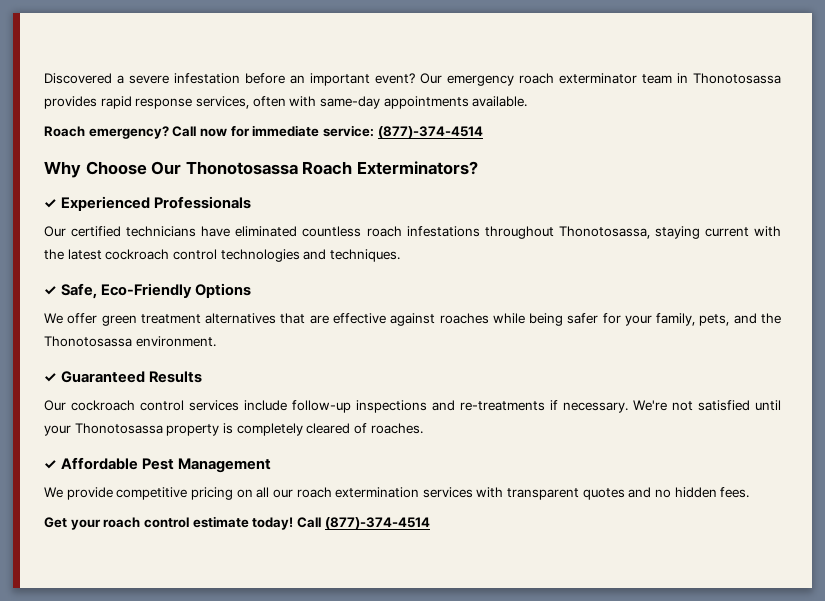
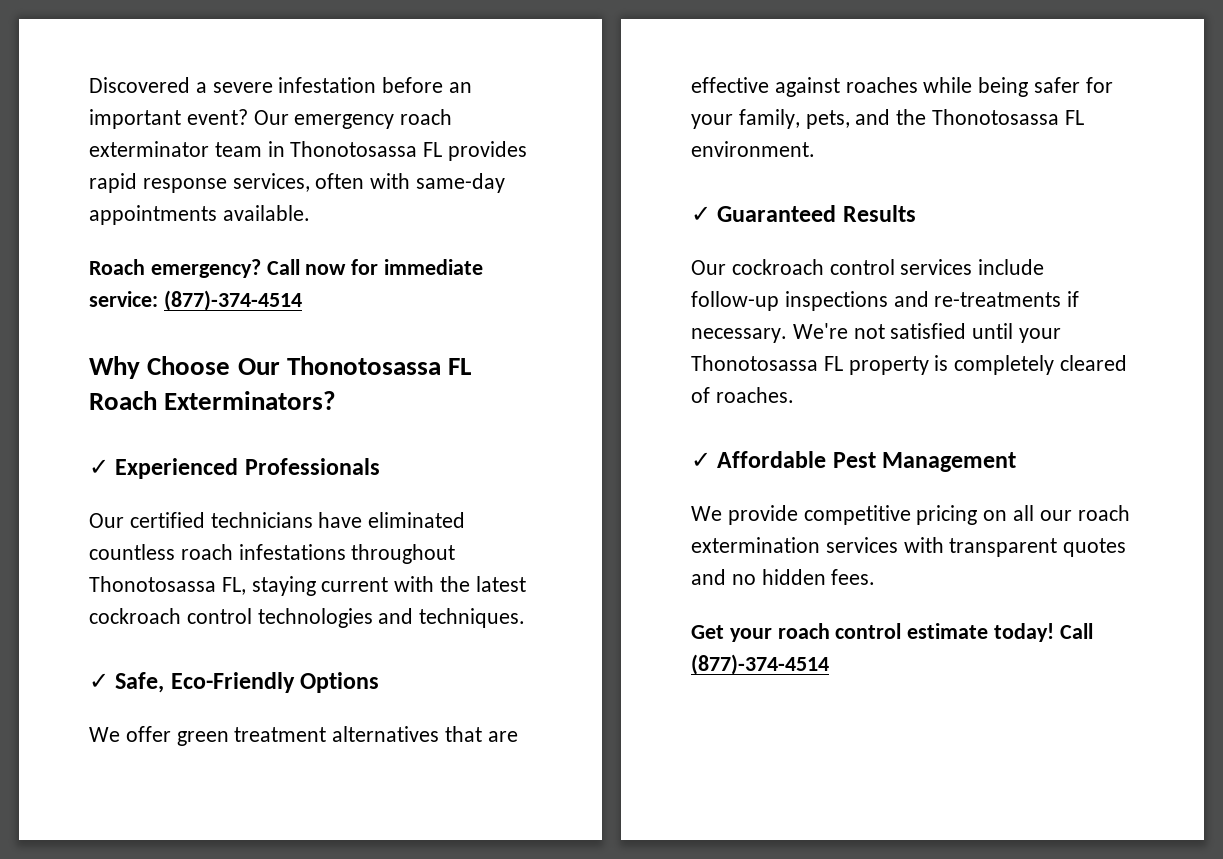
(781, 78) none -> [423,142,443,157] FL
(298, 168) none -> [448,358,472,375] FL
[558,226,650,239] Thonotosassa, -> [89,576,246,595] Thonotosassa FL,
(132, 341) none -> [1064,110,1084,125] FL
(163, 428) none -> [823,356,843,371] FL

